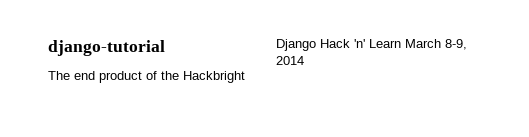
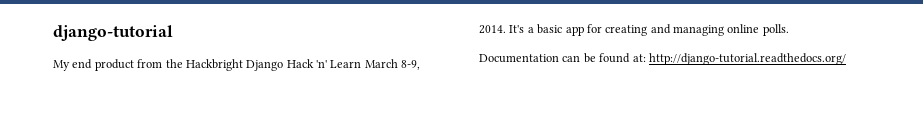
[48,71,70,80] The -> [53,60,70,71] My
[146,71,157,80] of -> [137,59,163,68] from
[276,56,304,65] 2014 -> [479,24,789,36] [479,53,846,65] 2014. It's a basic app for creating and managing online polls. // Documentation can be found at: http://django-tutorial.readthedocs.org/

